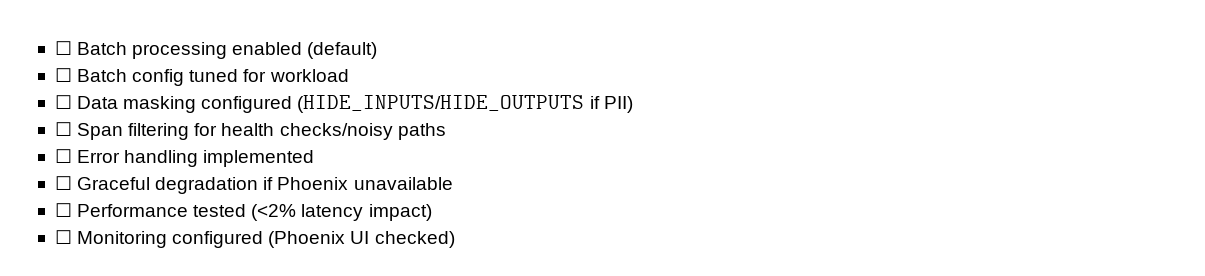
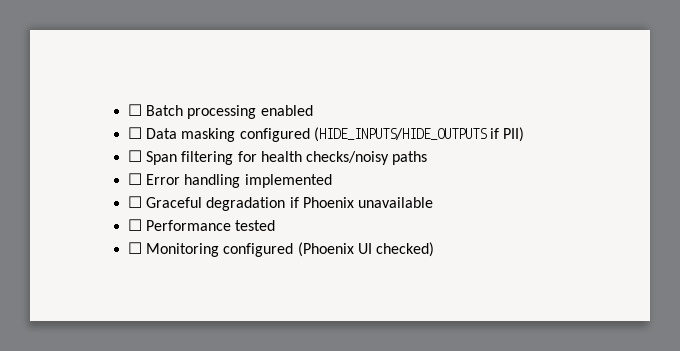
[307,42,378,59] [54,68,349,86] (default) // ☐ Batch config tuned for workload -> (313, 110) none
[251,204,432,221] (<2% latency impact) -> (276, 225) none

